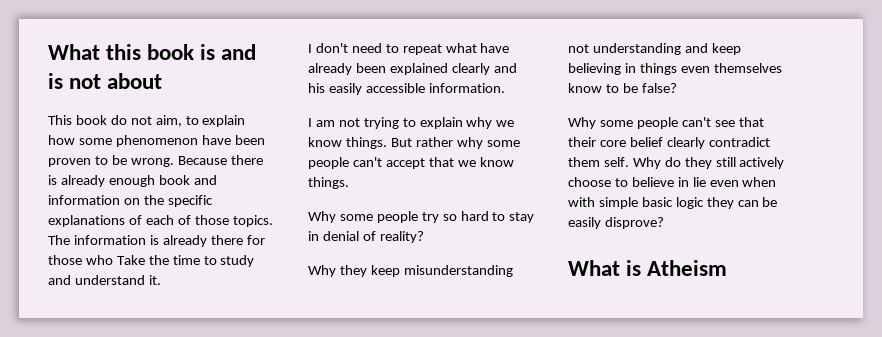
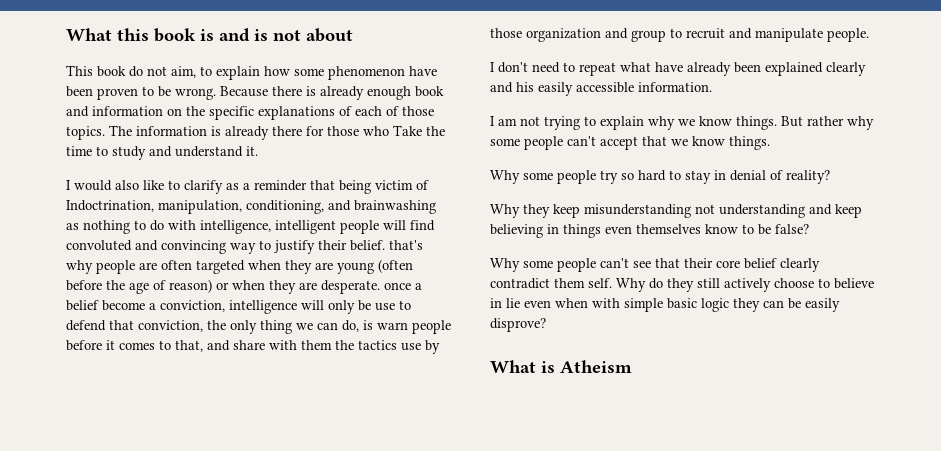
(161, 280) none -> [66,180,429,194] [66,200,436,214] [66,220,435,234] [66,240,423,254] [66,259,413,274] [66,279,422,294] [66,300,411,314] [66,320,451,334] [66,340,440,354] [490,28,869,42] // I would also like to clarify as a reminder that being victim of Indoctrination, manipulation, conditioning, and brainwashing as nothing to do with intelligence, intelligent people will find convoluted and convincing way to justify their belief. that's why people are often targeted when they are young (often before the age of reason) or when they are desperate. once a belief become a conviction, intelligence will only be use to defend that conviction, the only thing we can do, is warn people before it comes to that, and share with them the tactics use by those organization and group to recruit and manipulate people.

